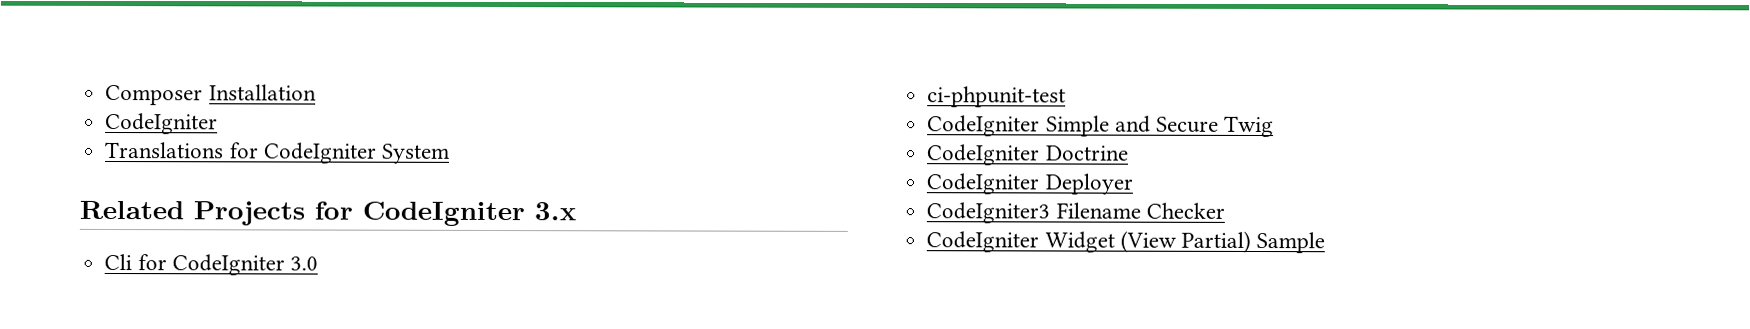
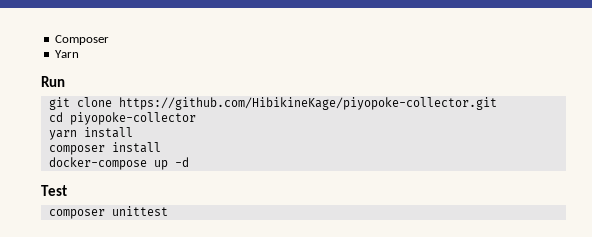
[208,84,317,101] [105,112,219,135] [105,141,450,164] [79,200,576,227] [104,253,318,276] [927,86,1067,108] [927,115,1275,138] [926,144,1129,166] [926,173,1133,195] [926,202,1225,224] [926,230,1326,254] Installation // CodeIgniter // Translations for CodeIgniter System // Related Projects for CodeIgniter 3.x // Cli for CodeIgniter 3.0 // ci-phpunit-test // CodeIgniter Simple and Secure Twig // CodeIgniter Doctrine // CodeIgniter Deployer // CodeIgniter3 Filename Checker // CodeIgniter Widget (View Partial) Sample -> [54,50,79,58] [41,76,65,87] [48,97,497,110] [48,112,196,125] [48,127,133,140] [48,142,161,155] [48,157,189,170] [41,185,67,196] [48,206,168,219] // Yarn // Run // git clone https://github.com/HibikineKage/piyopoke-collector.git // cd piyopoke-collector // yarn install // composer install // docker-compose up -d // Test // composer unittest

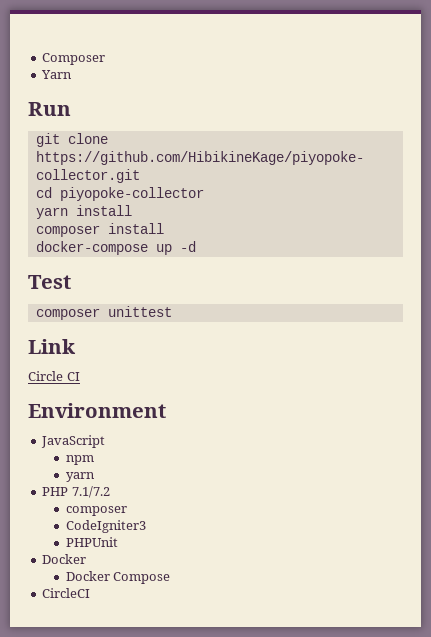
(168, 211) none -> [28,339,76,354] [28,371,80,381] [28,403,166,418] [41,435,106,448] [65,455,94,465] [65,472,95,482] [42,486,110,498] [65,506,127,516] [65,520,146,533] [65,537,118,547] [42,554,87,564] [65,571,171,584] [42,588,91,598] // Link // Circle CI // Environment // JavaScript // npm // yarn // PHP 7.1/7.2 // composer // CodeIgniter3 // PHPUnit // Docker // Docker Compose // CircleCI

